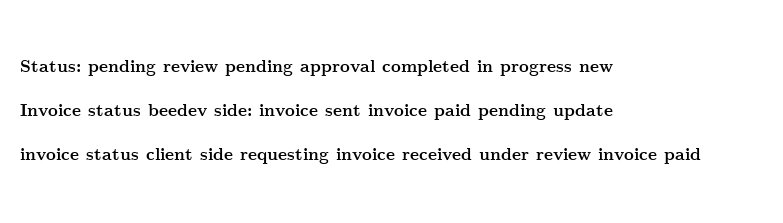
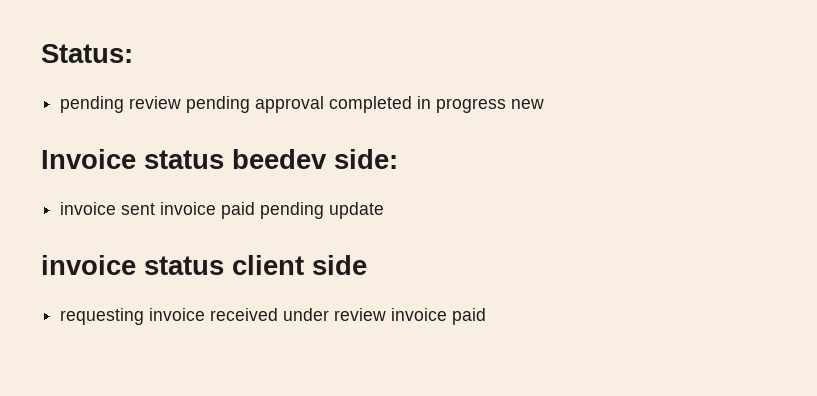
(81, 66) none -> (133, 53) //
(252, 110) none -> (398, 159) //
(233, 154) none -> (367, 265) //

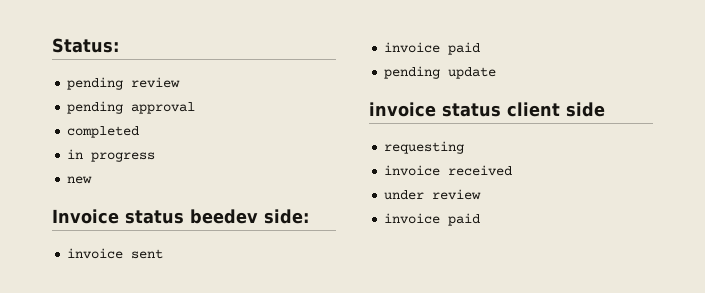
(182, 102) none -> (181, 82) //
(325, 104) none -> (196, 108) //
(413, 104) none -> (140, 132) //
(507, 105) none -> (156, 157) //
[160,202,256,219] invoice paid -> [384,42,481,55] // invoice paid //
(145, 316) none -> (465, 147) //
(279, 314) none -> (513, 170) //
(387, 314) none -> (482, 194) //

